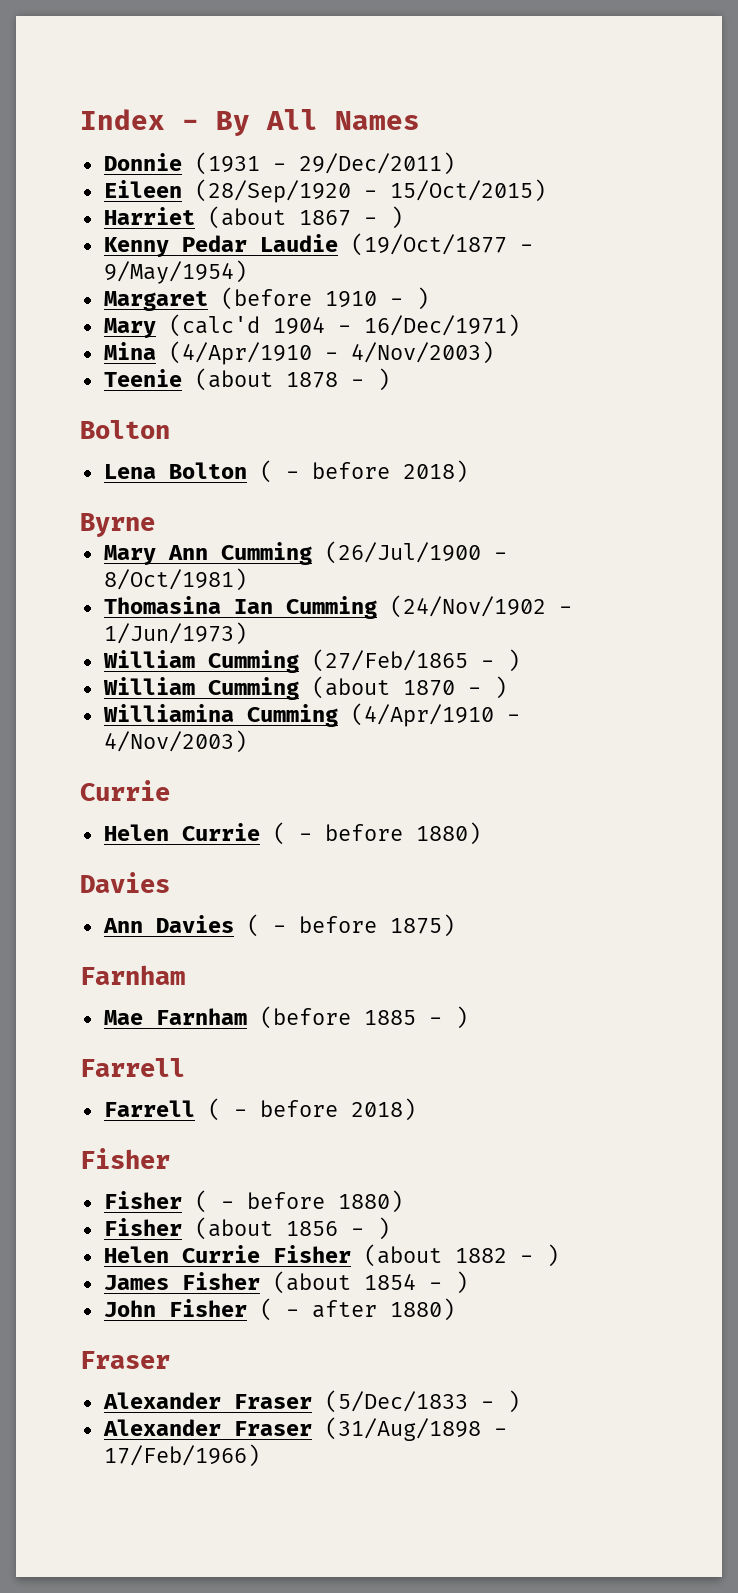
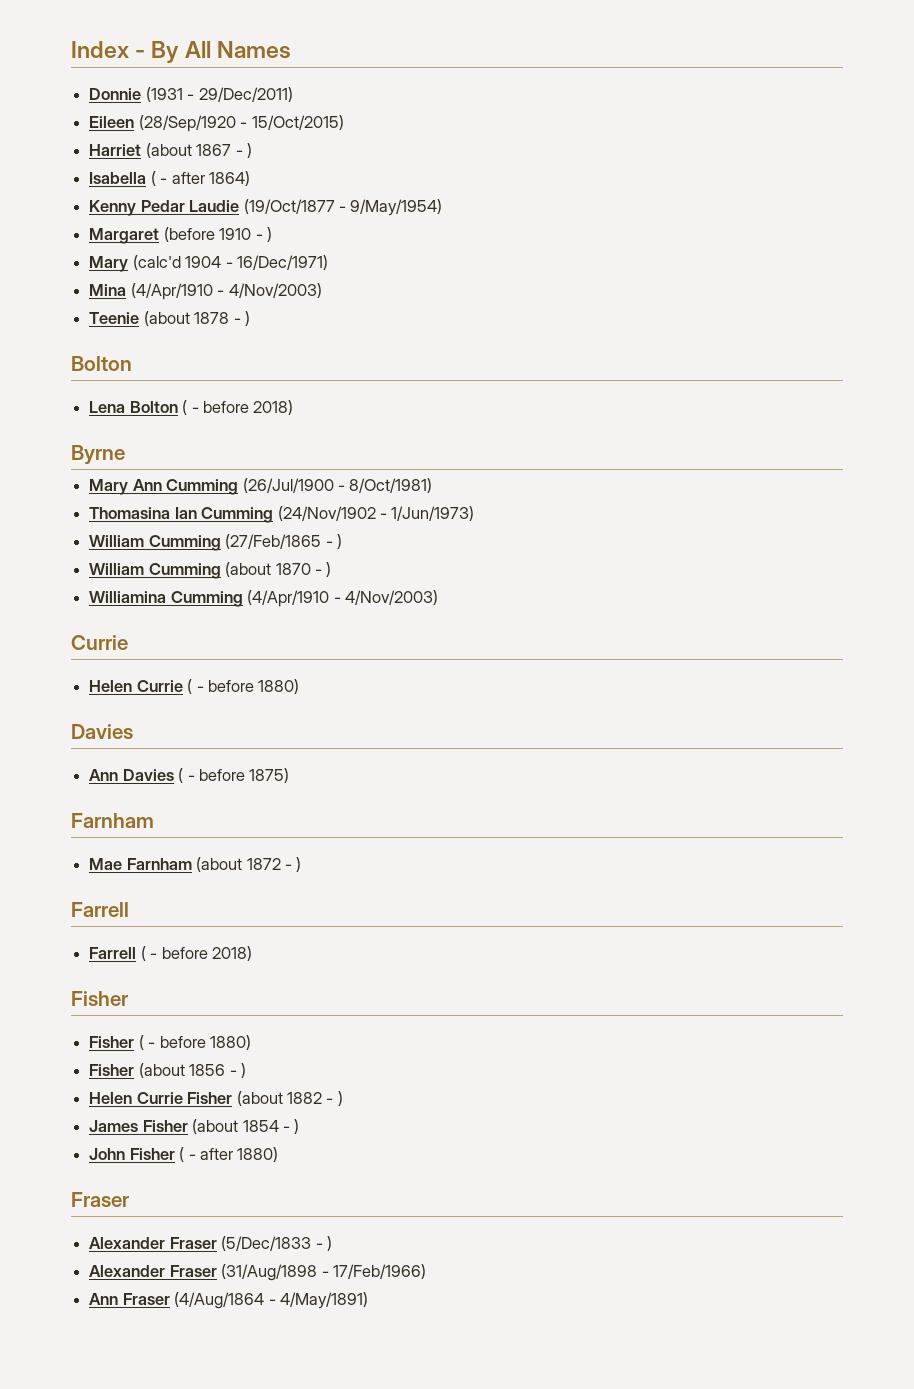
(403, 217) none -> [89,171,250,186] // Isabella ( - after 1864)
[259,1006,416,1029] (before 1885 -> [196,857,281,872] (about 1872
(260, 1455) none -> [89,1292,368,1309] // Ann Fraser (4/Aug/1864 - 4/May/1891)

